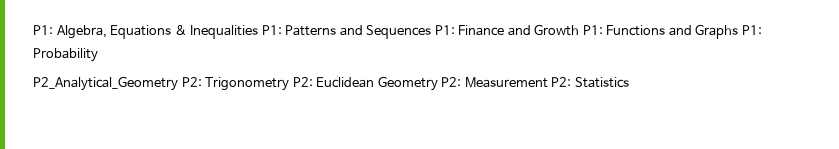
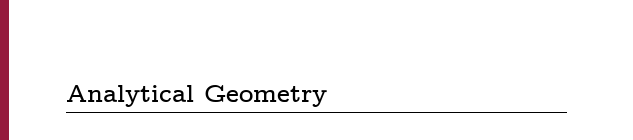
[33,24,762,39] [33,48,98,62] [33,76,629,91] P1: Algebra, Equations & Inequalities P1: Patterns and Sequences P1: Finance and Growth P1: Functions and Graphs P1: Probability // P2_Analytical_Geometry P2: Trigonometry P2: Euclidean Geometry P2: Measurement P2: Statistics -> [66,85,327,107] Analytical Geometry

